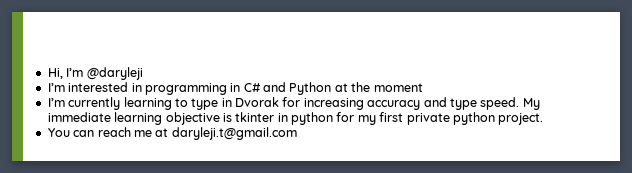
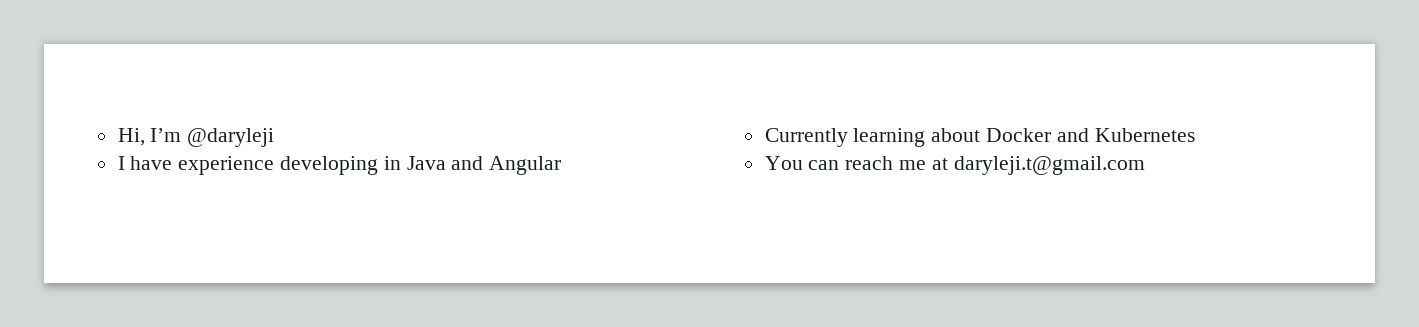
[47,82,423,95] [47,97,540,110] [47,112,544,125] I’m interested in programming in C# and Python at the moment // I’m currently learning to type in Dvorak for increasing accuracy and type speed. My immediate learning objective is tkinter in python for my first private python project. -> [117,156,562,175] [764,128,1195,147] I have experience developing in Java and Angular // Currently learning about Docker and Kubernetes

